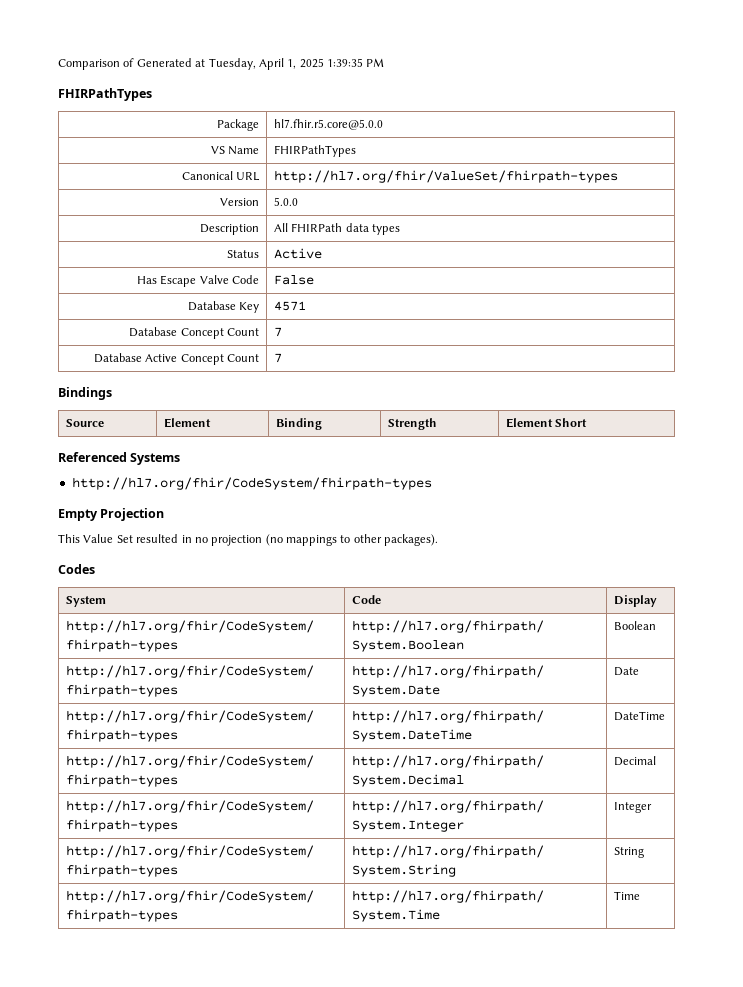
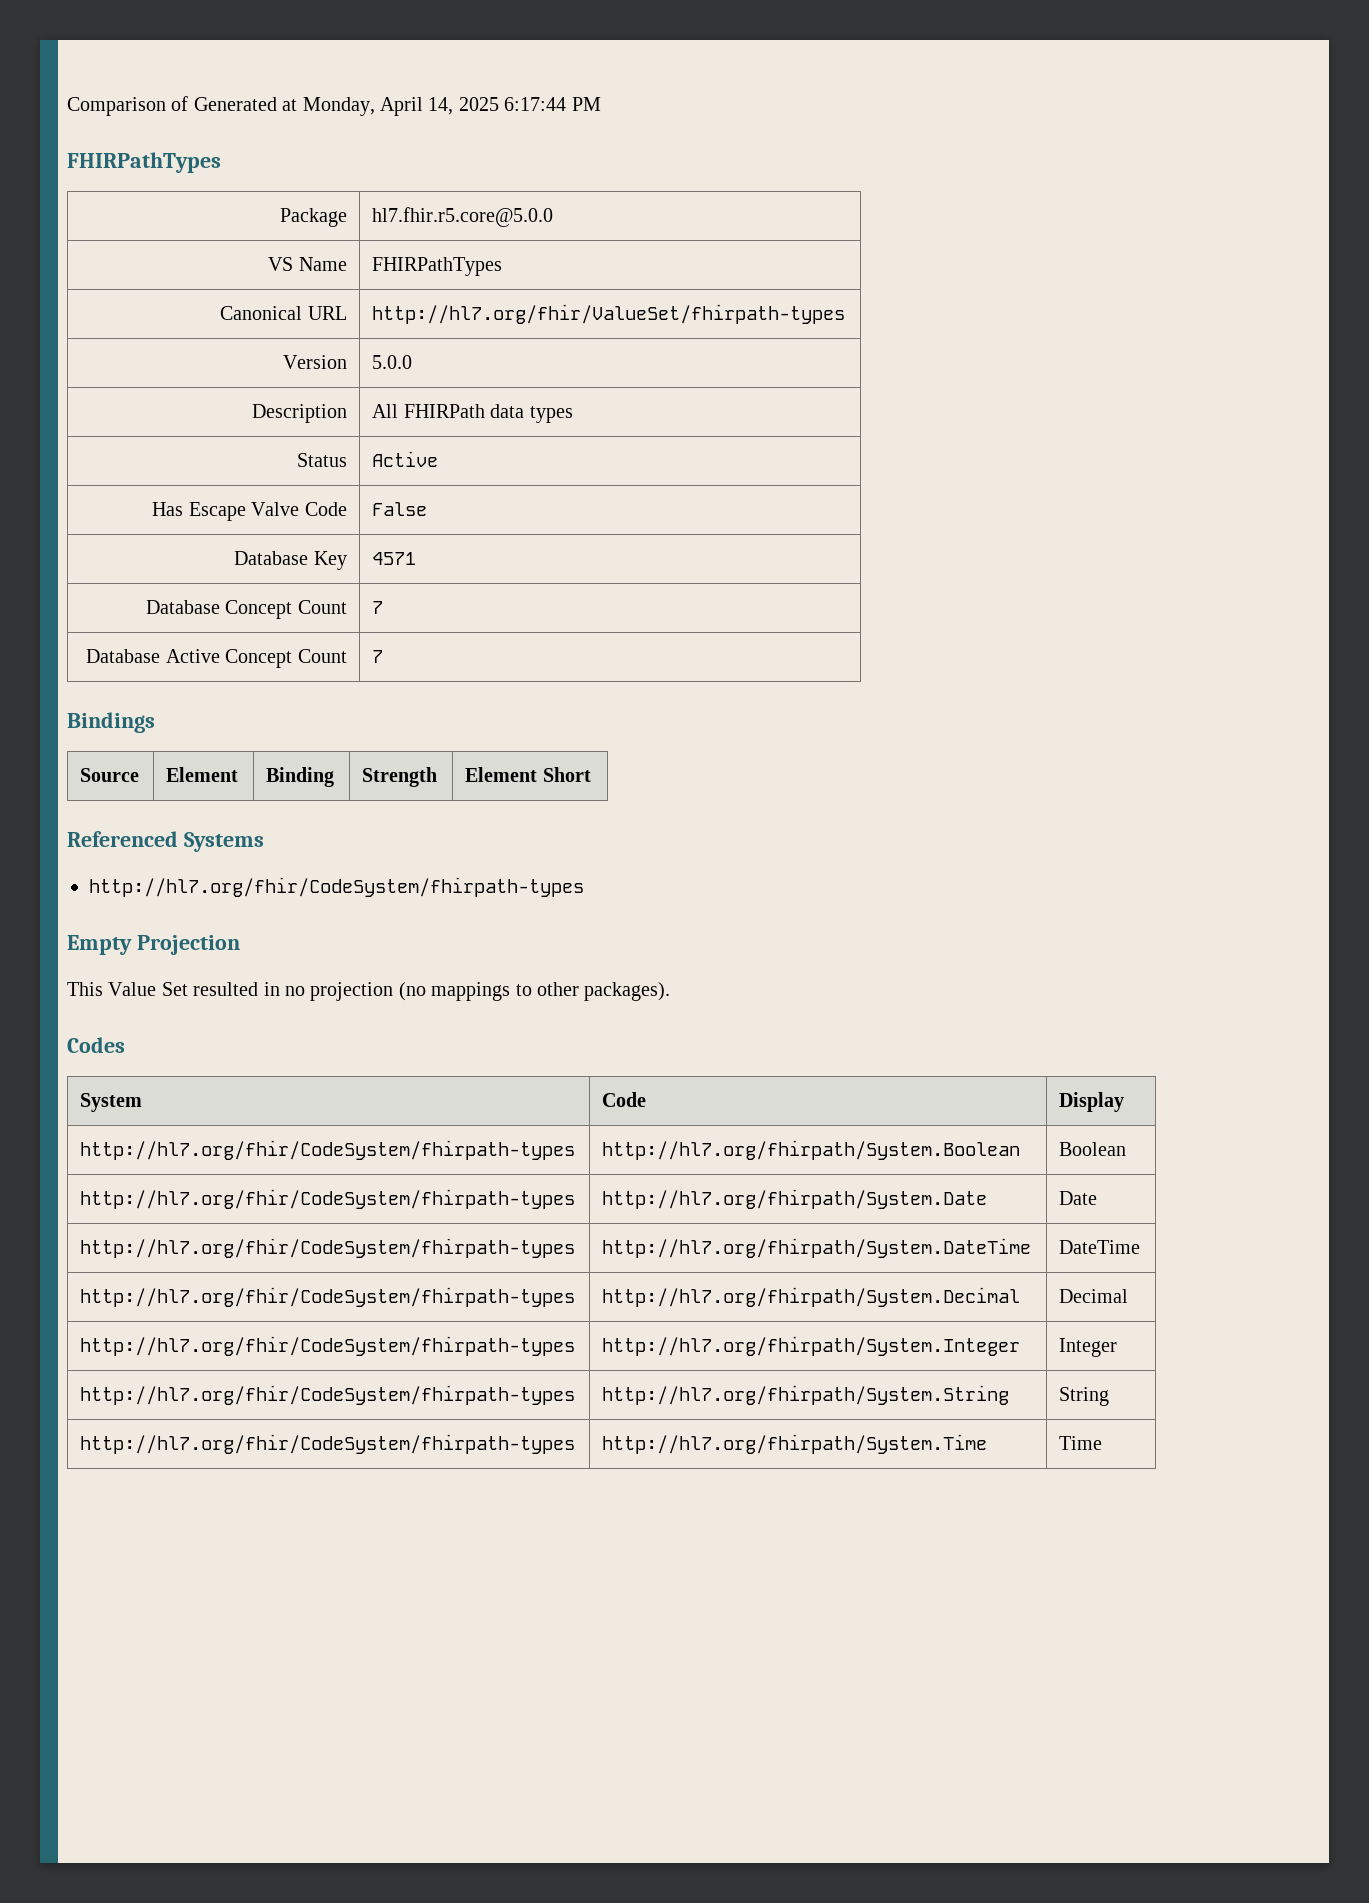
[208,58,363,70] Tuesday, April 1, 2025 1:39:35 -> [302,97,567,116] Monday, April 14, 2025 6:17:44

